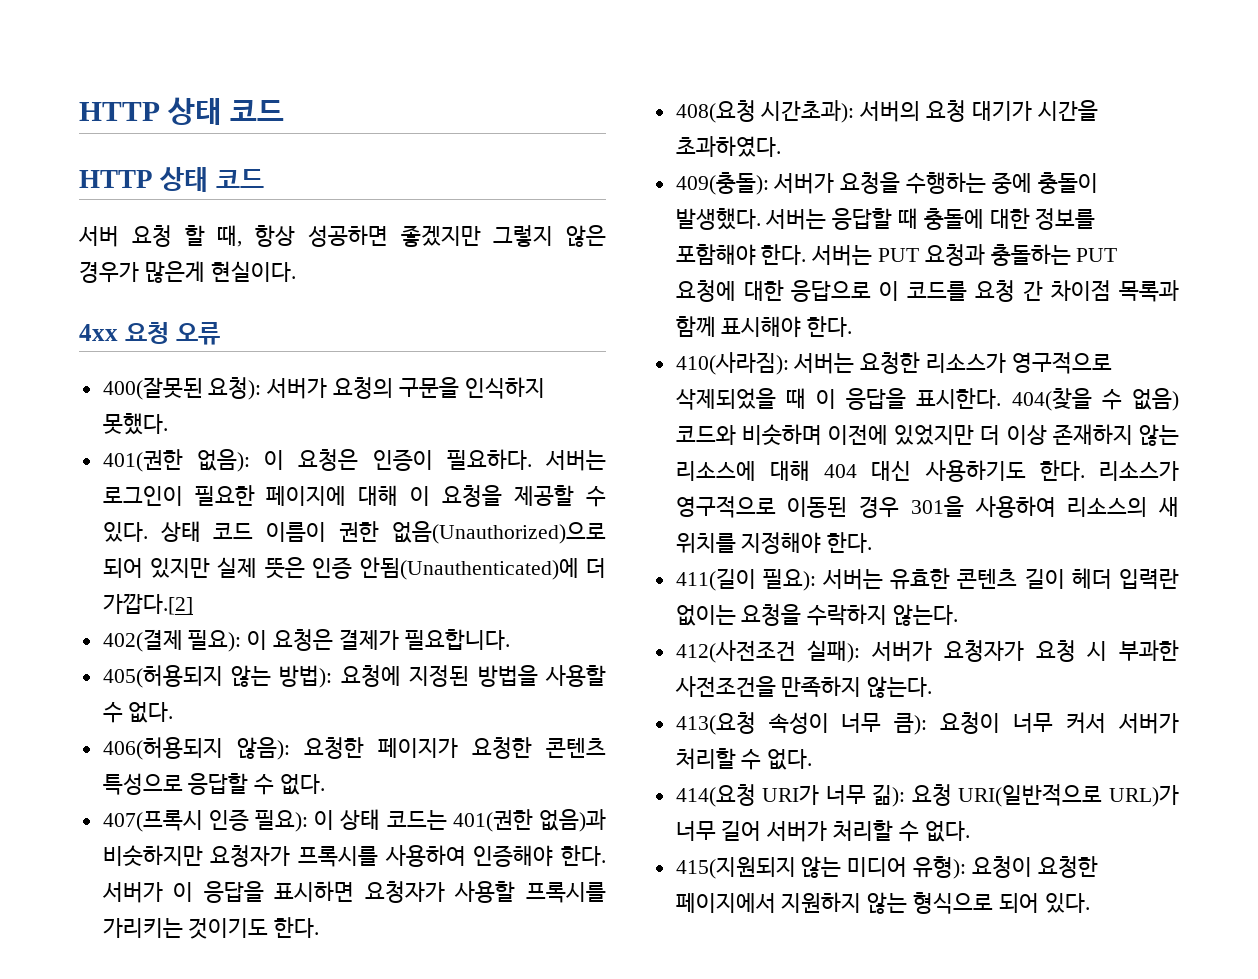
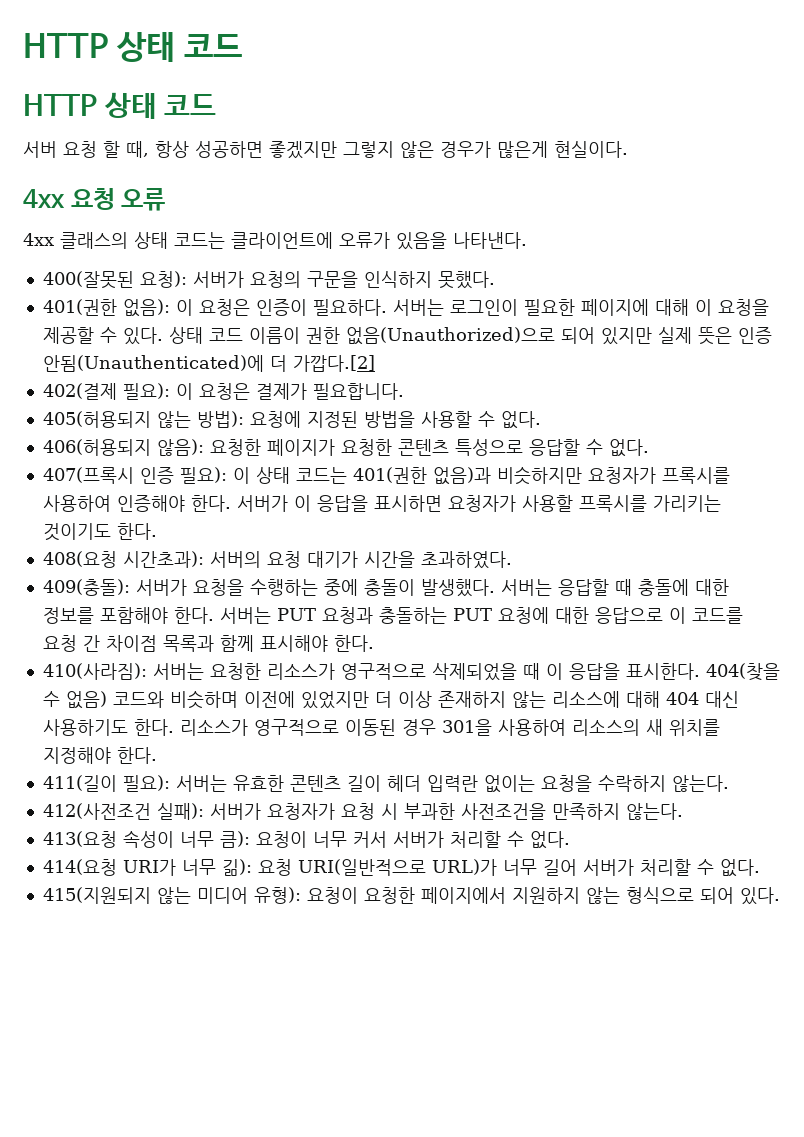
(220, 333) none -> [23,232,527,250] // 4xx 클래스의 상태 코드는 클라이언트에 오류가 있음을 나타낸다.

